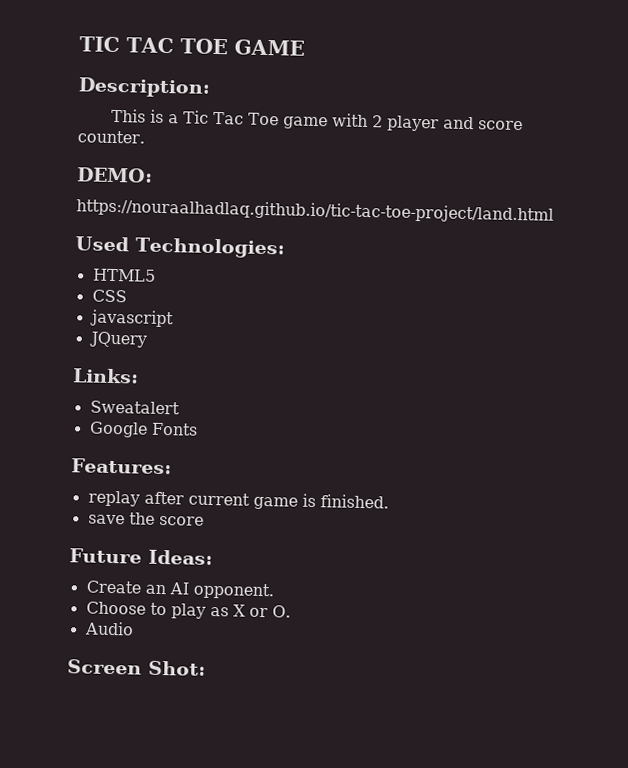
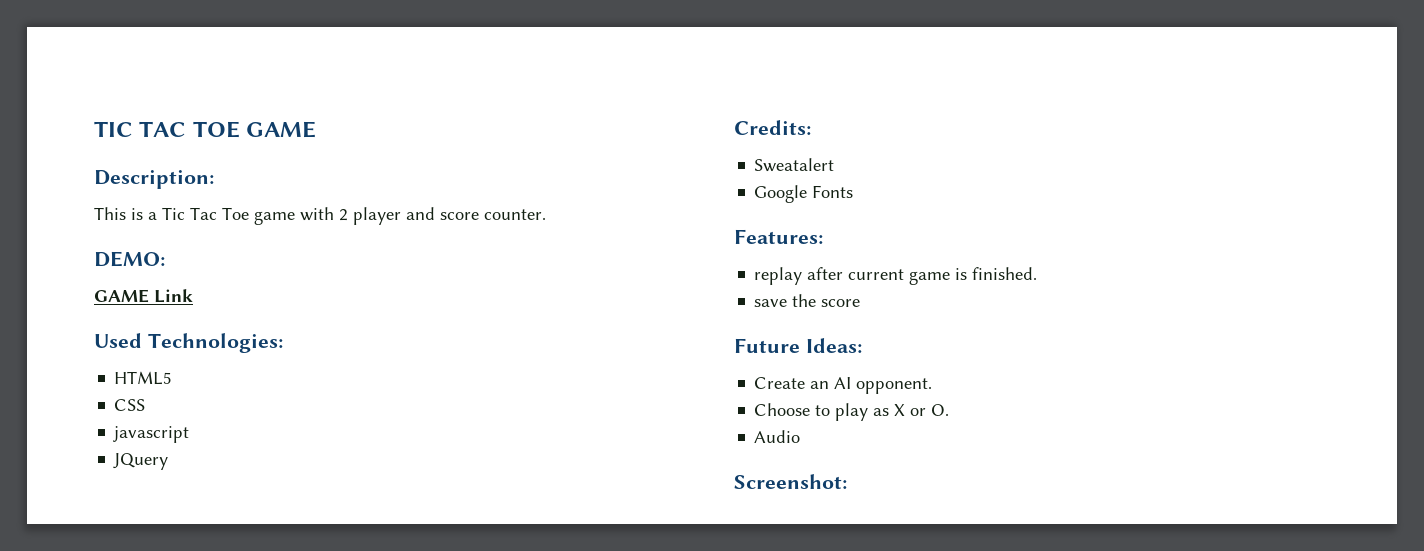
[76,198,554,224] https://nouraalhadlaq.github.io/tic-tac-toe-project/land.html -> [94,289,193,303] GAME Link
[72,368,139,384] Links: -> [734,120,811,135] Credits:
[67,659,206,676] Screen Shot: -> [734,474,847,489] Screenshot:

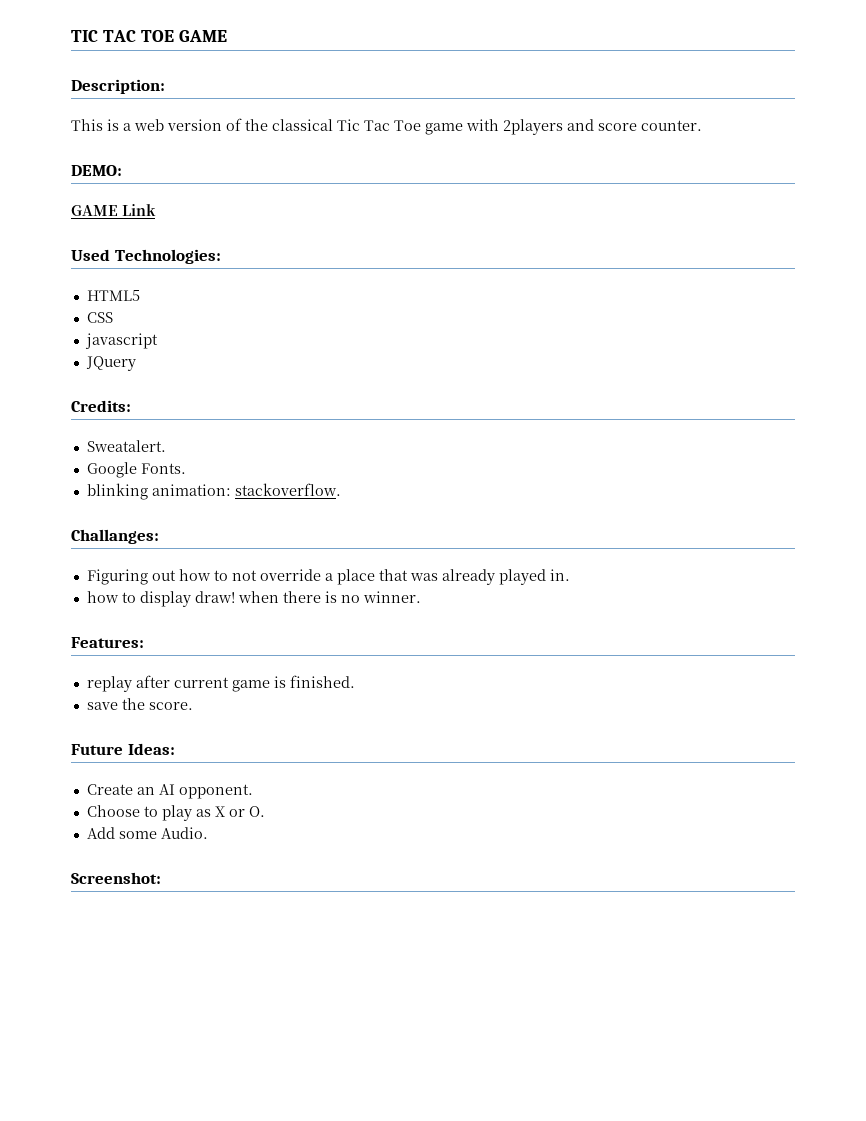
(157, 216) none -> [134,118,333,131] web version of the classical
[339,207,401,225] 2 player -> [503,119,563,135] 2players
[754,158,835,172] Sweatalert -> [86,440,166,452] Sweatalert.
[812,185,854,198] Fonts -> [140,463,186,474] [86,483,341,500] [71,529,159,544] [86,569,570,585] [86,591,421,607] Fonts. // blinking animation: stackoverflow. // Challanges: // Figuring out how to not override a place that was already played in. // how to display draw! when there is no winner.
[821,299,861,307] score -> [148,702,193,710] score.
[754,430,801,443] Audio -> [86,827,208,839] Add some Audio.

